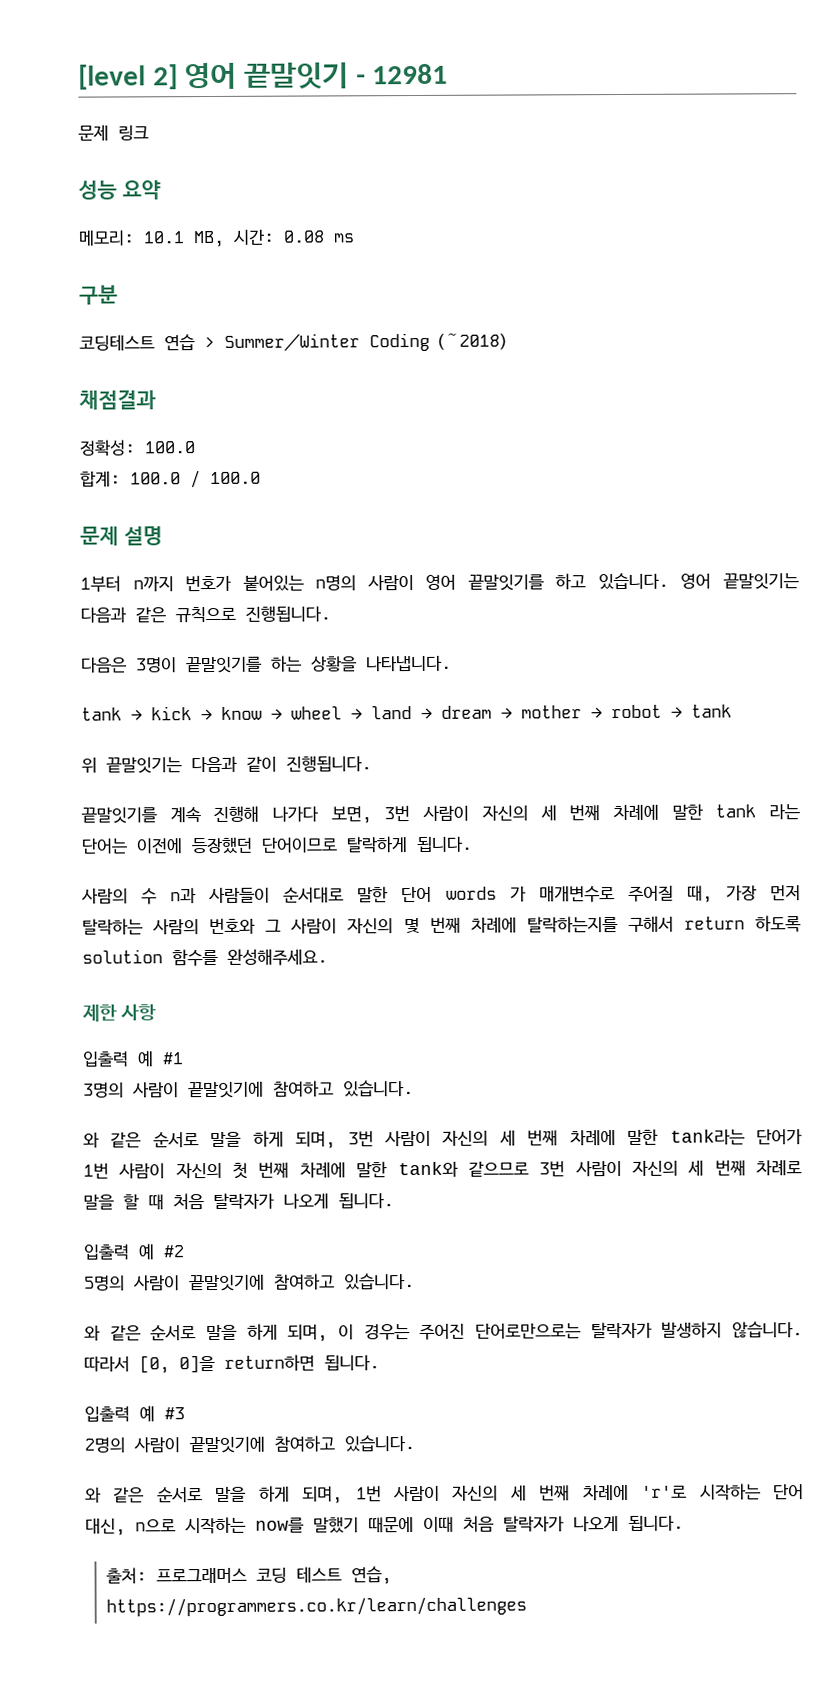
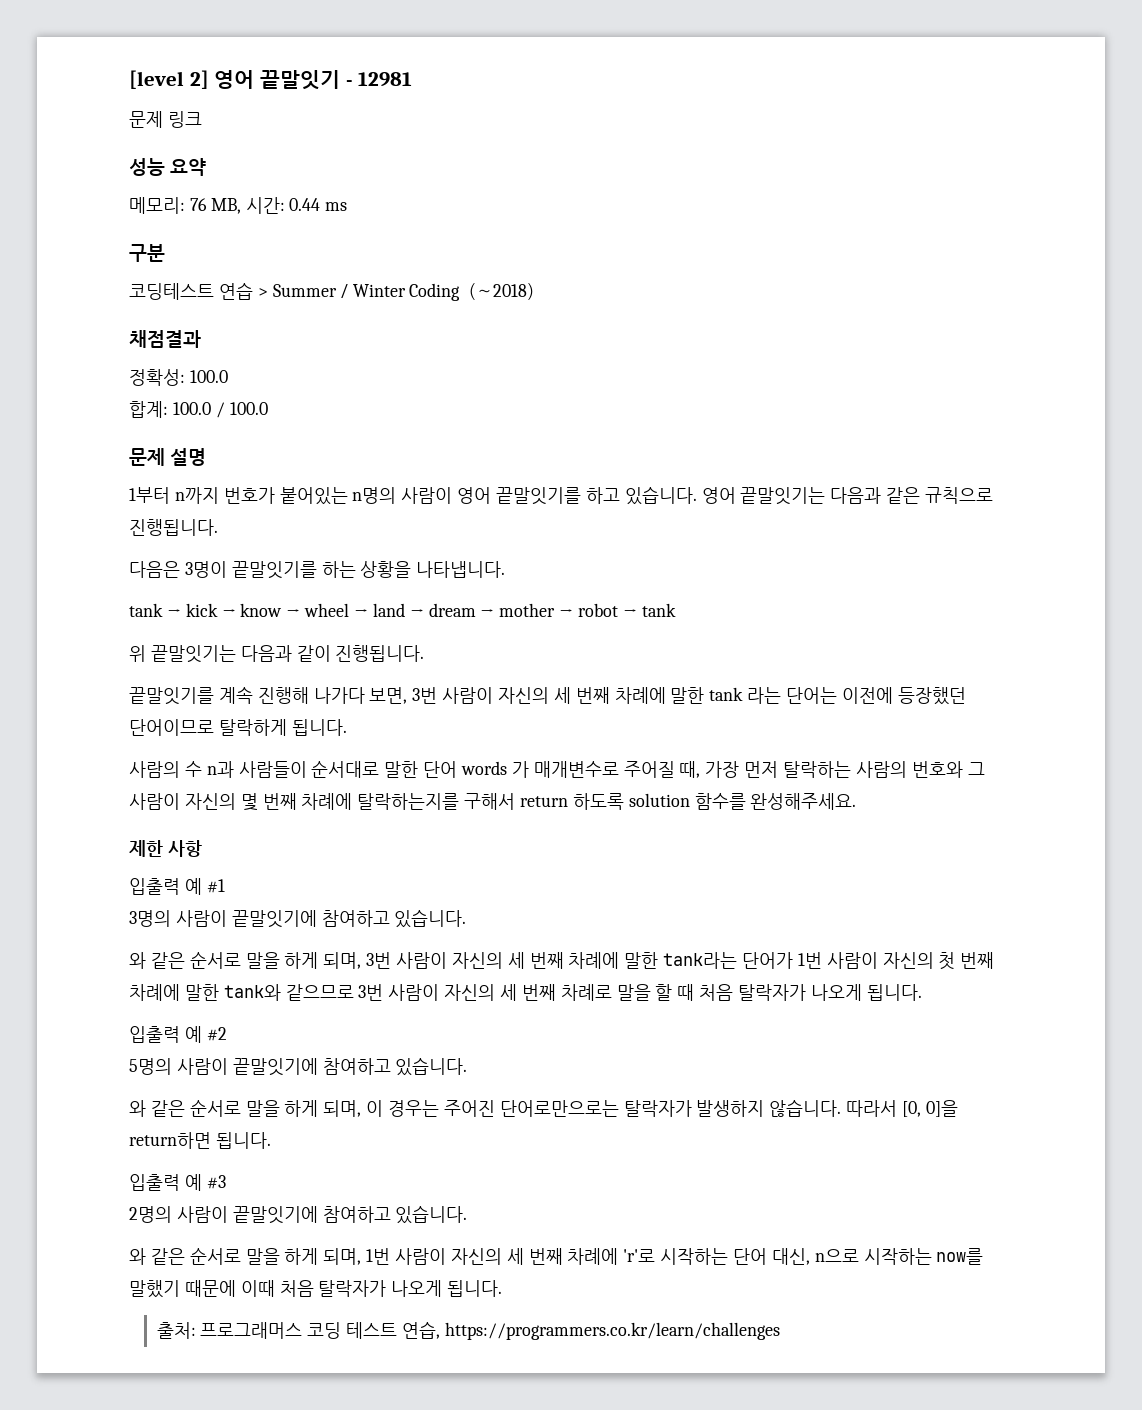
[143,231,185,244] 10.1 -> [189,198,207,211] 76
[283,230,325,243] 0.08 -> [289,198,321,211] 0.44

